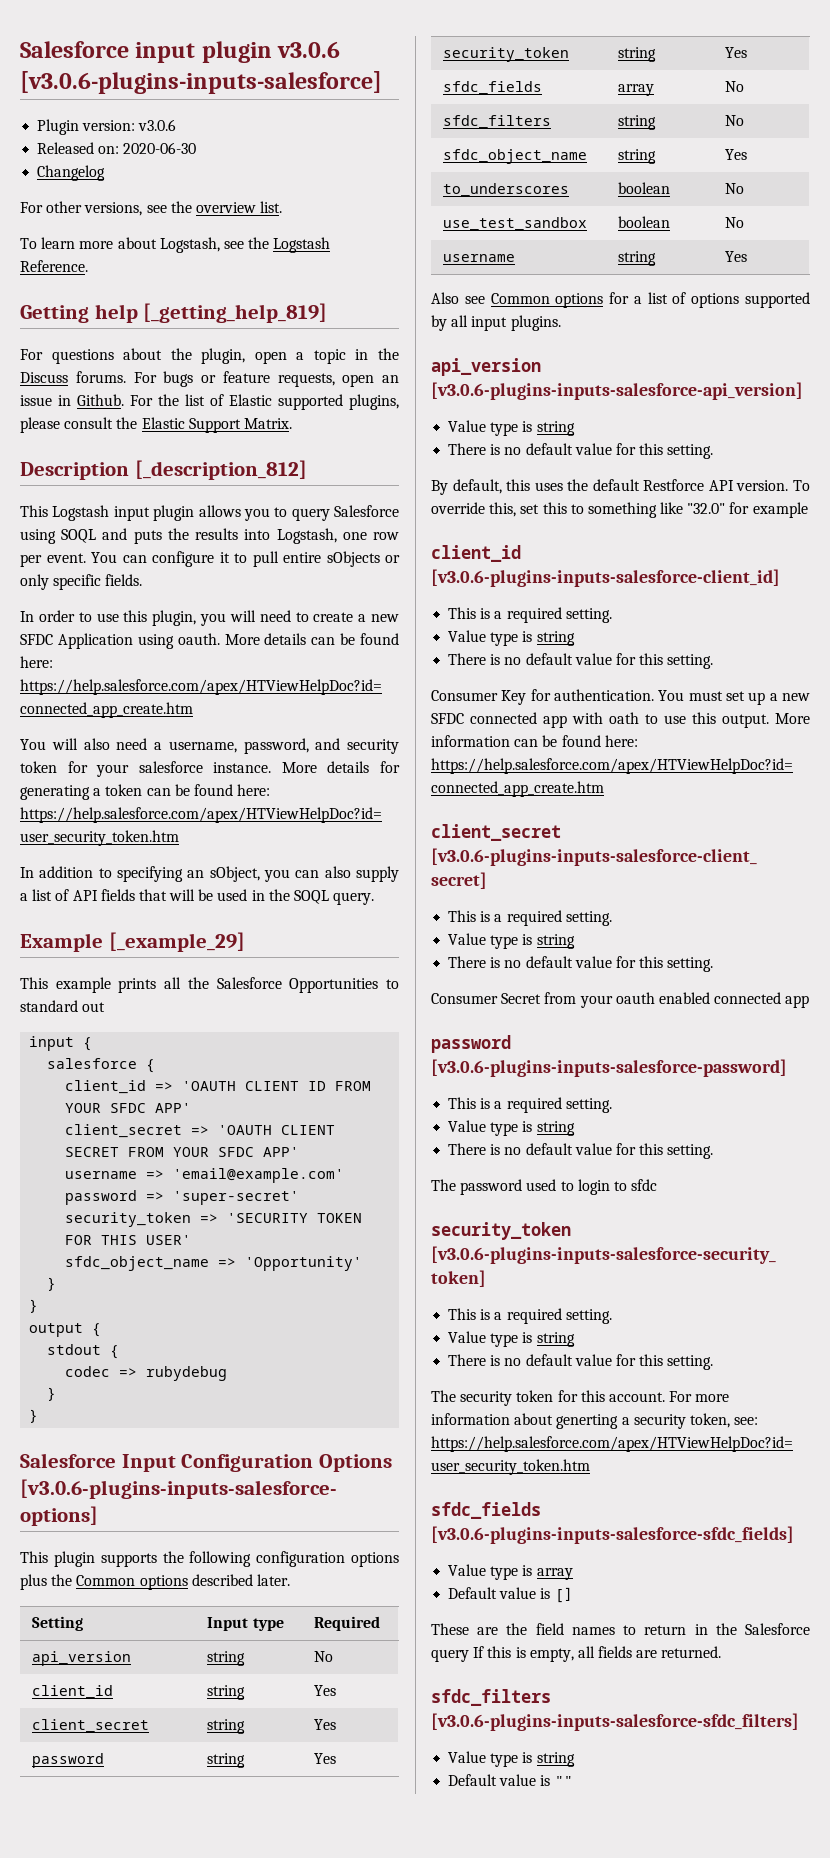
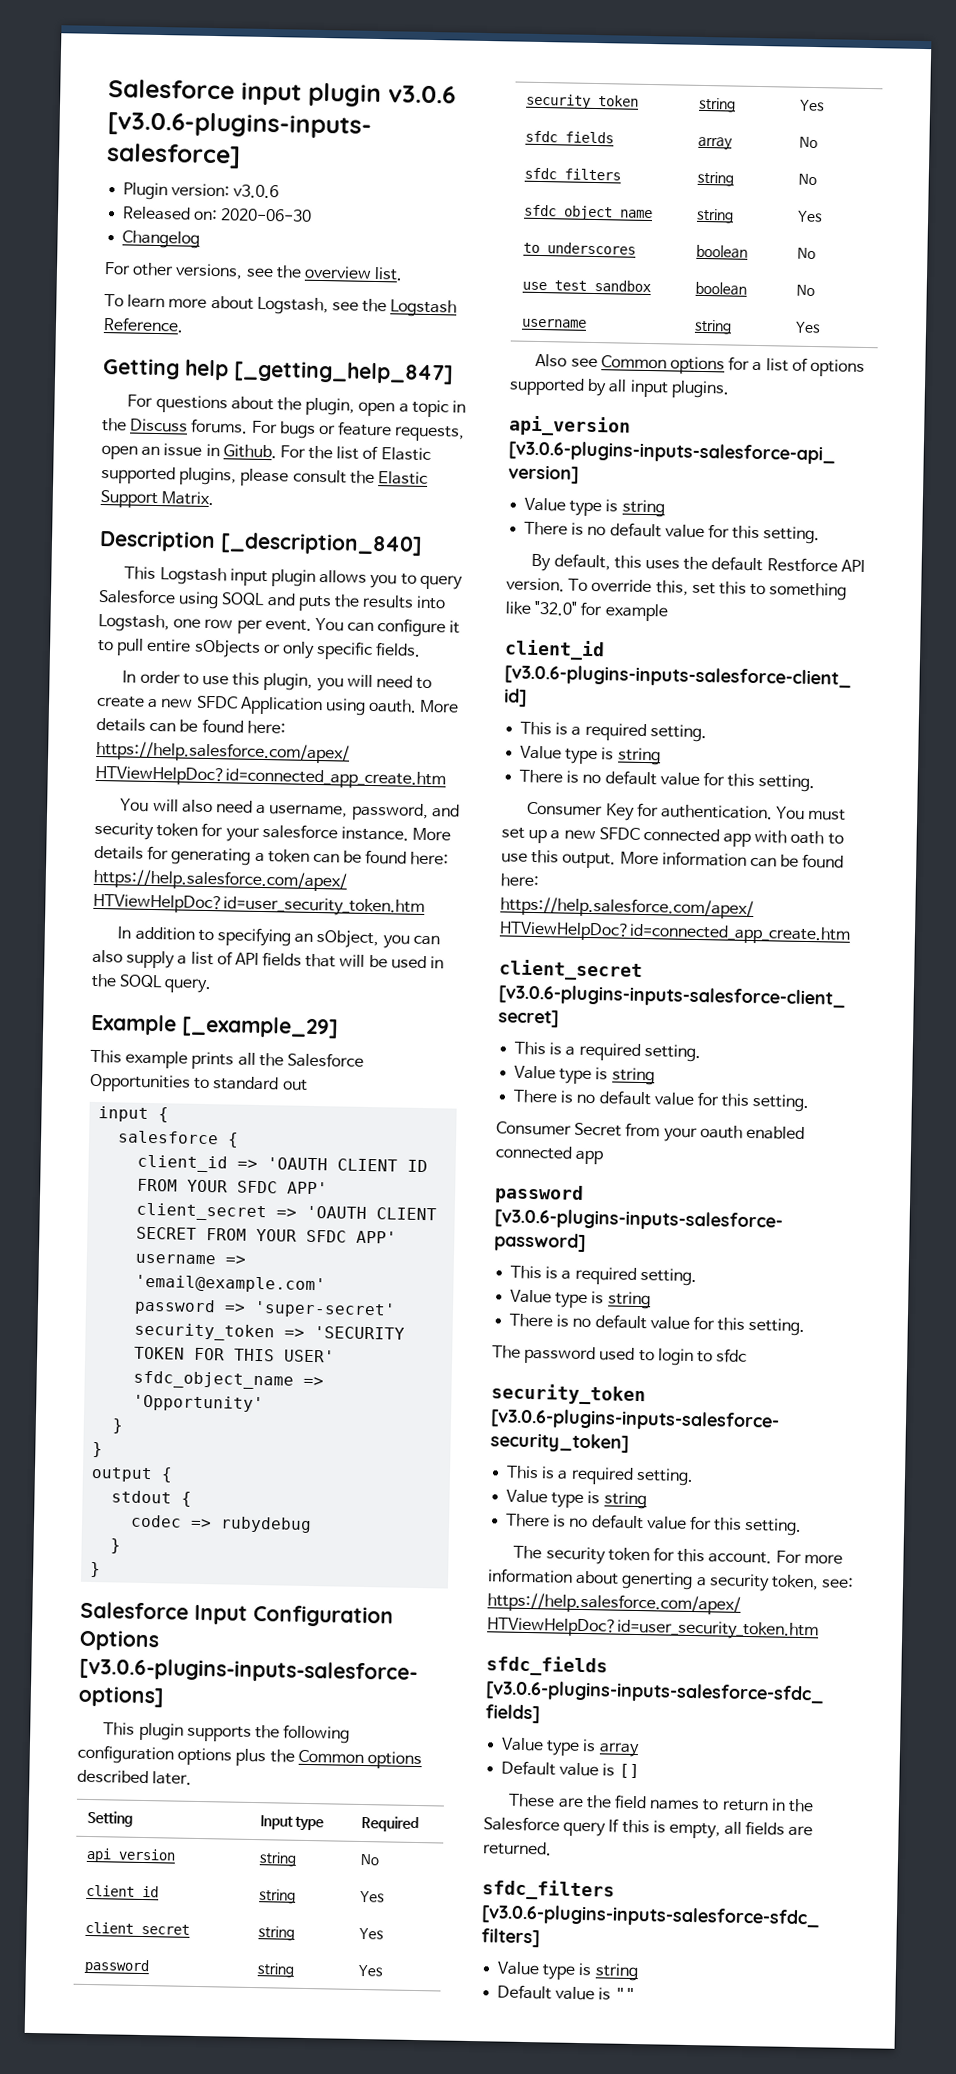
[143,303,328,323] [_getting_help_819] -> [233,360,454,385] [_getting_help_847]
[134,460,307,480] [_description_812] -> [220,532,423,556] [_description_840]

